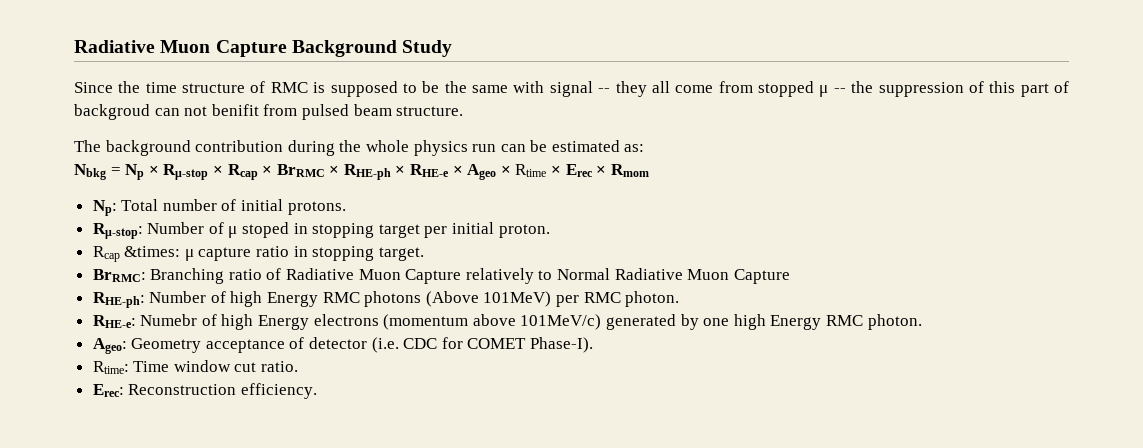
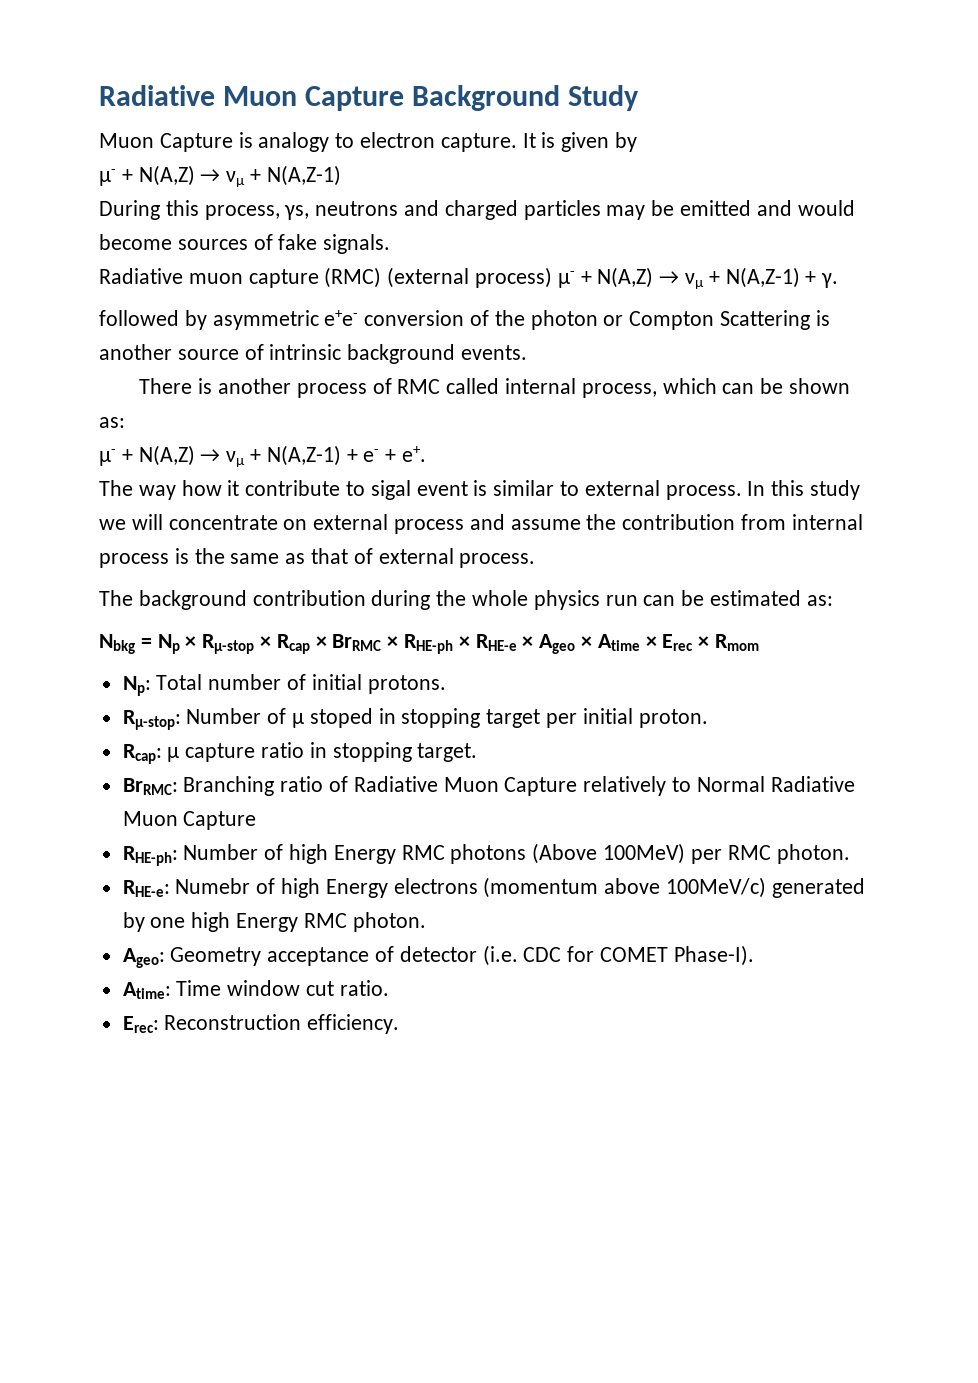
[74,81,1069,97] [74,104,464,120] Since the time structure of RMC is supposed to be the same with signal -- they all come from stopped μ -- the suppression of this part of backgroud can not benifit from pulsed beam structure. -> [99,132,638,152] [99,165,341,187] [99,200,855,220] [99,234,391,254] [99,267,839,289] [99,310,830,330] [99,344,528,364] [139,378,851,398] [99,417,125,428] [99,445,427,467] [99,480,861,500] [99,514,863,534] [99,548,536,568] Muon Capture is analogy to electron capture. It is given by // μ- + N(A,Z) → νμ + N(A,Z-1) // During this process, γs, neutrons and charged particles may be emitted and would become sources of fake signals. // Radiative muon capture (RMC) (external process) μ- + N(A,Z) → νμ + N(A,Z-1) + γ. // followed by asymmetric e+e- conversion of the photon or Compton Scattering is another source of intrinsic background events. // There is another process of RMC called internal process, which can be shown as: // μ- + N(A,Z) → νμ + N(A,Z-1) + e- + e+. // The way how it contribute to sigal event is similar to external process. In this study we will concentrate on external process and assume the contribution from internal process is the same as that of external process.
[515,164,547,177] Rtime -> [597,634,640,651] Atime
[92,246,181,262] Rcap &times: -> [122,744,162,764] Rcap:
[483,291,552,307] 101MeV) -> [603,843,686,864] 100MeV)
[520,314,602,330] 101MeV/c) -> [666,877,767,898] 100MeV/c)
[92,361,129,374] Rtime: -> [122,982,171,999] Atime:

